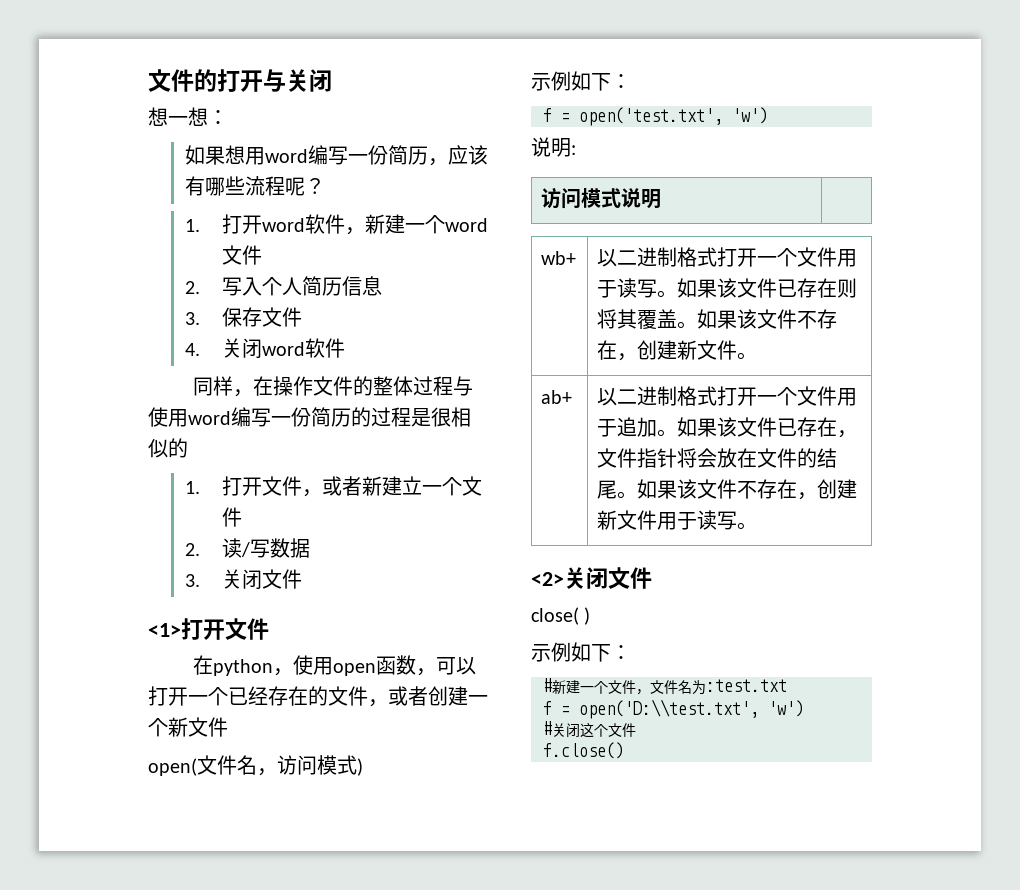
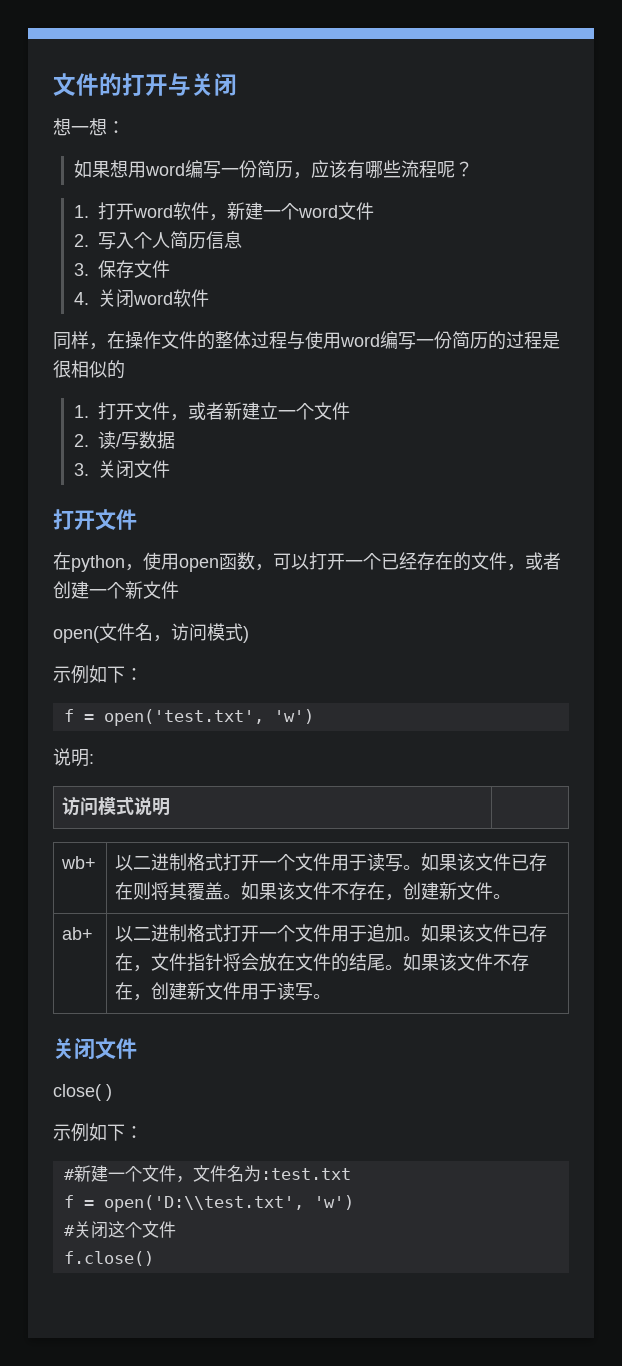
[148,623,181,637] <1> -> (170, 469) none
[531,572,564,586] <2> -> (332, 996) none

